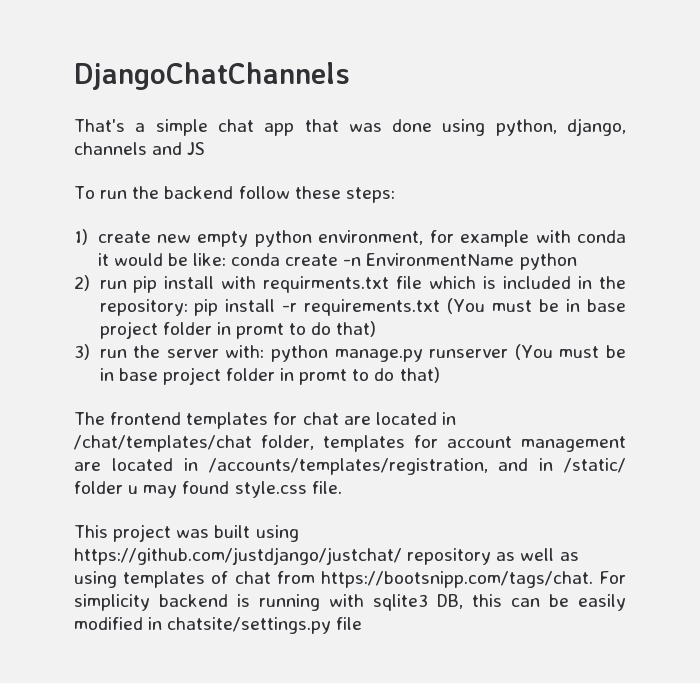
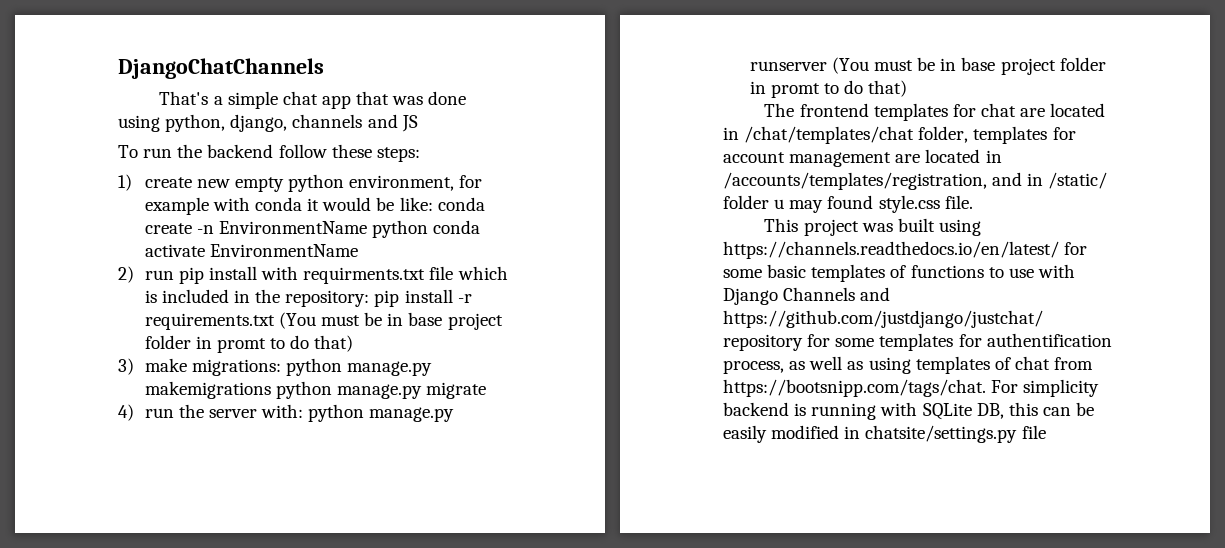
(577, 261) none -> [433,220,481,234] [144,244,358,257] conda activate EnvironmentName
(90, 352) none -> [144,358,433,376] [144,381,487,399] [118,404,134,421] make migrations: python manage.py makemigrations python manage.py migrate // 4)
[74,547,492,565] https://github.com/justdjango/justchat/ repository -> [723,241,1088,259] [723,264,1075,282] [723,287,891,305] [723,310,1043,328] [723,333,1112,351] [723,360,784,374] https://channels.readthedocs.io/en/latest/ for some basic templates of functions to use with Django Channels and https://github.com/justdjango/justchat/ repository for some templates for authentification process,
[372,594,428,611] sqlite3 -> [922,403,972,420] SQLite

